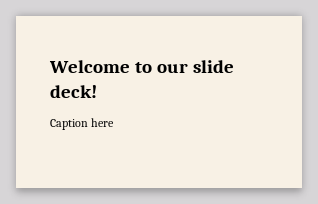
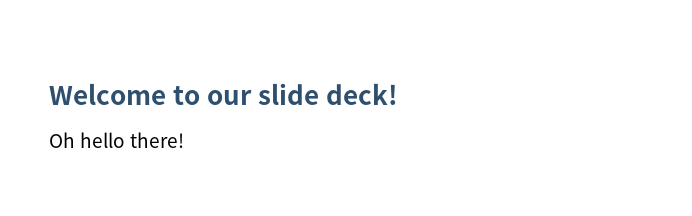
[50,118,115,130] Caption here -> [49,132,185,148] Oh hello there!

